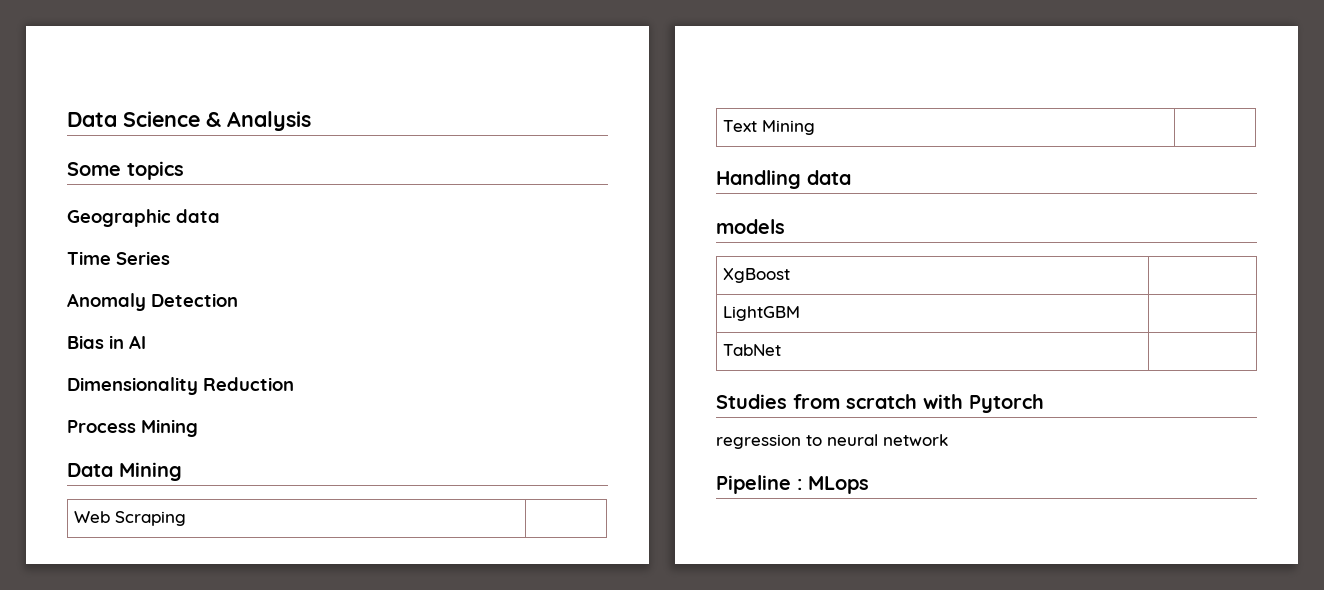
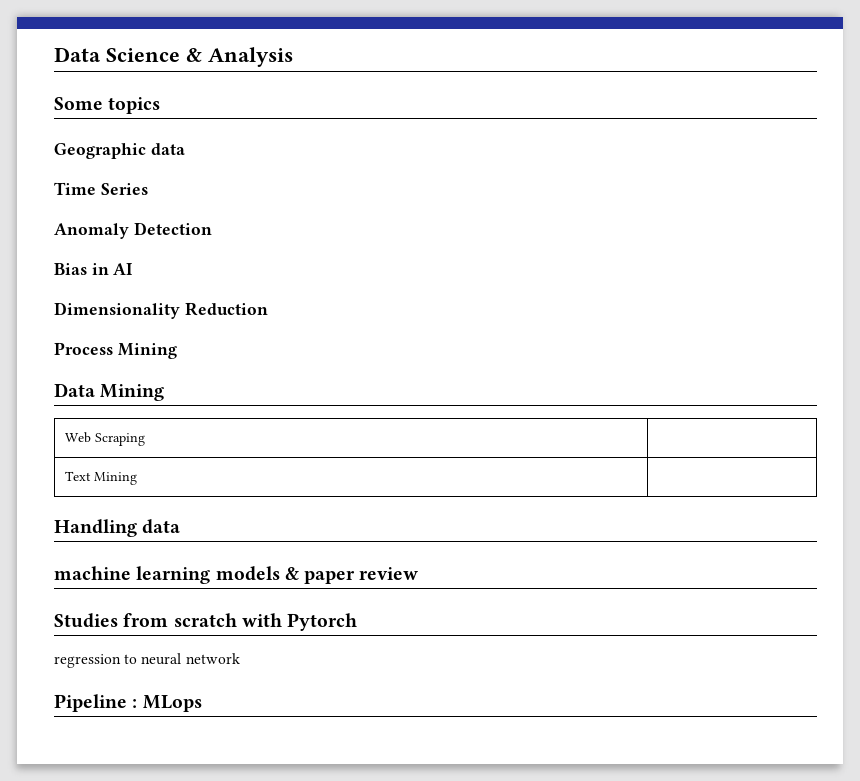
(851, 177) none -> [54,566,211,584] machine learning
[723,268,791,283] [723,306,801,321] [723,344,782,356] // XgBoost | // LightGBM | // TabNet | -> [284,567,419,584] & paper review

